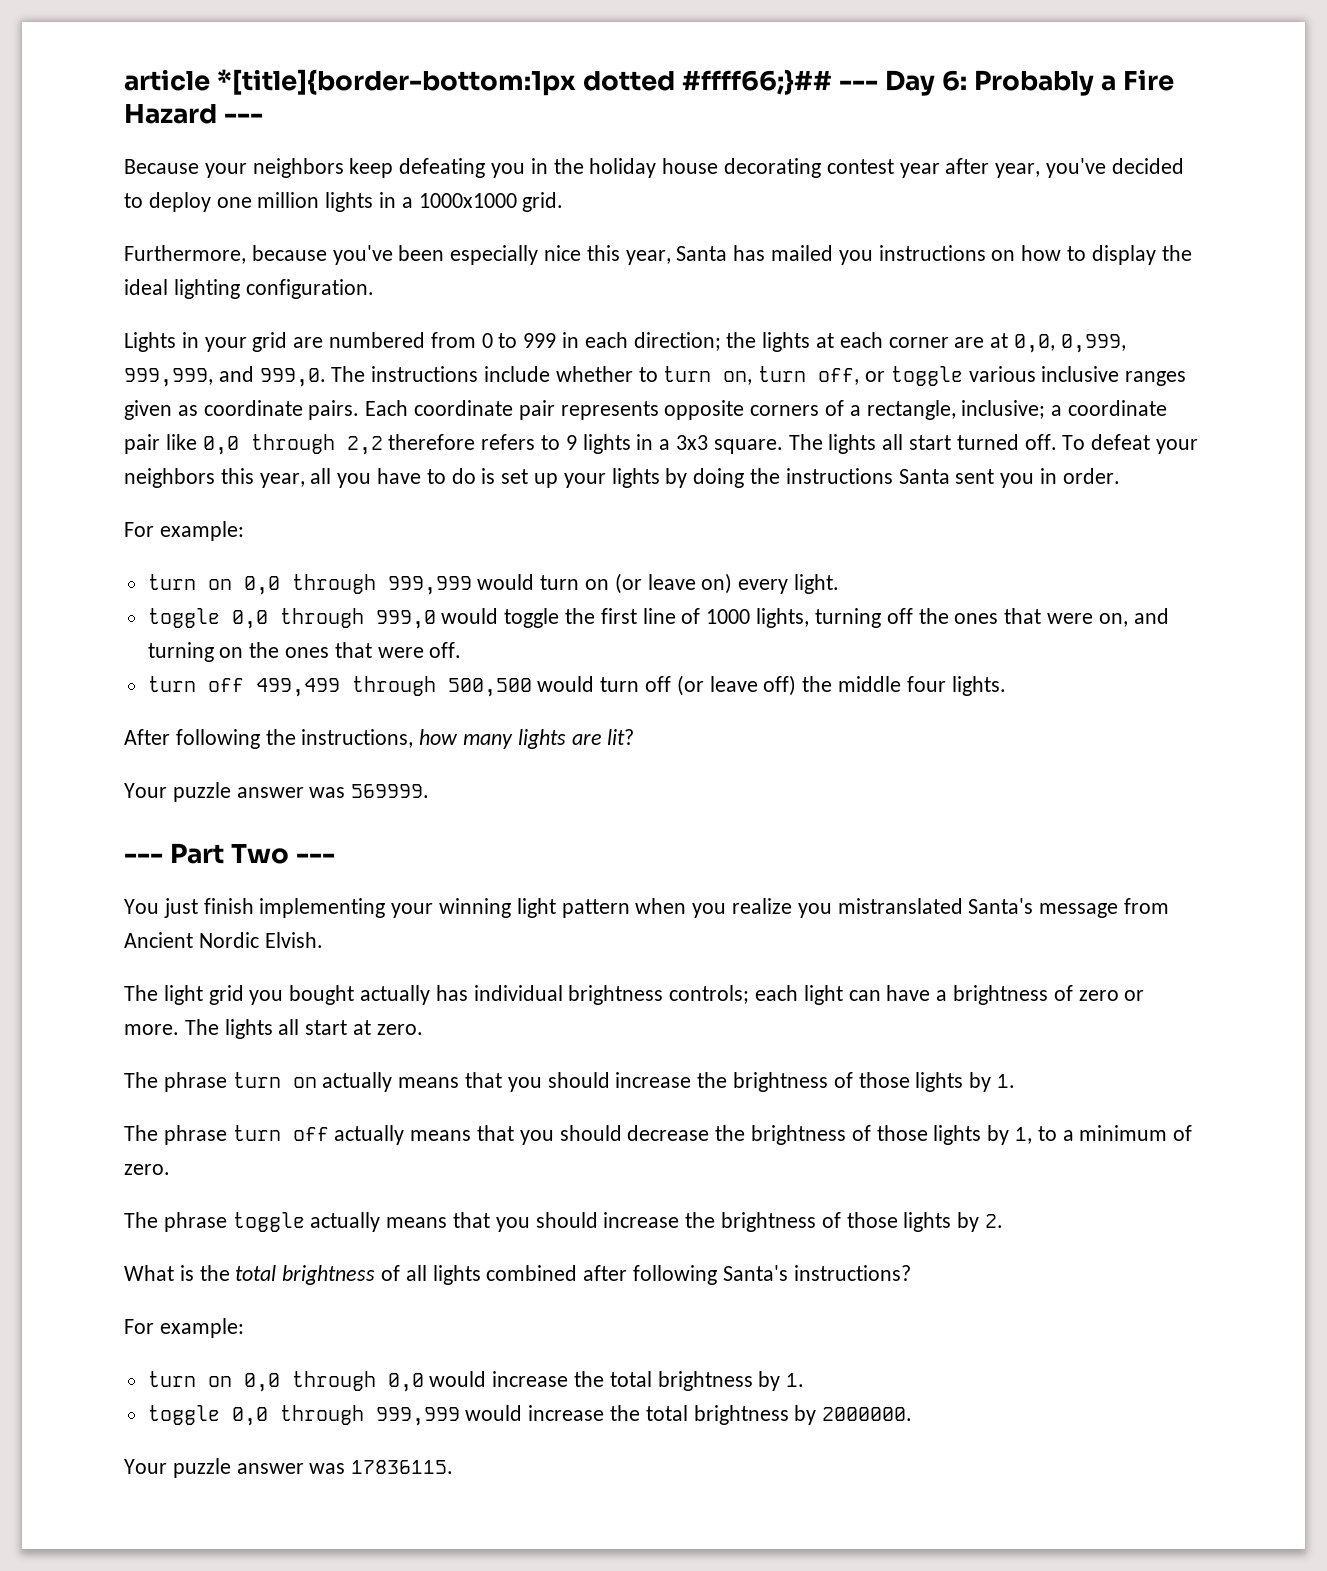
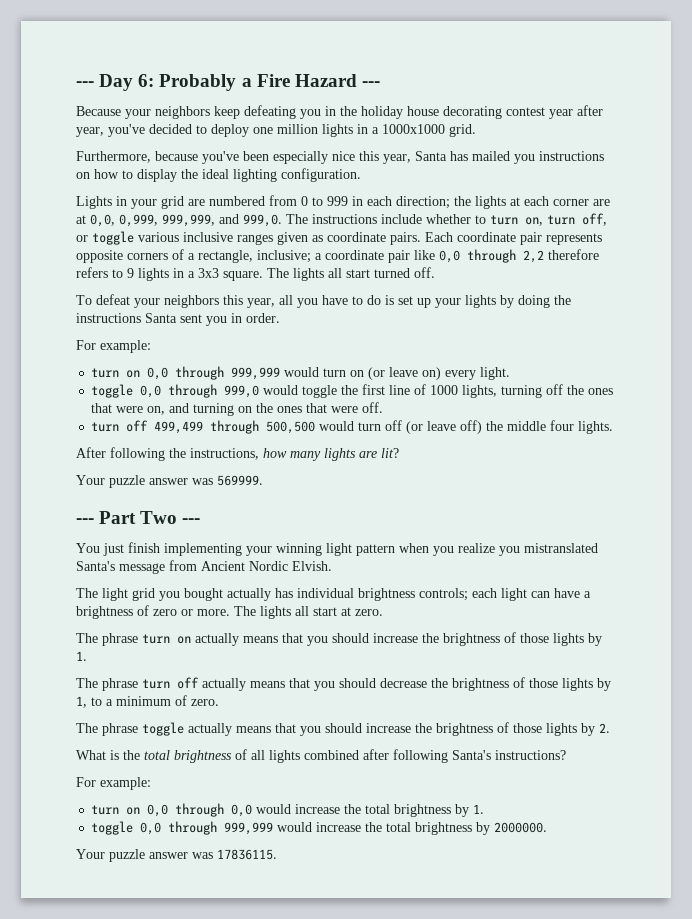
[124,69,833,96] article *[title]{border-bottom:1px dotted #ffff66;}## -> (76, 84) none
(1057, 442) none -> (435, 272) //

